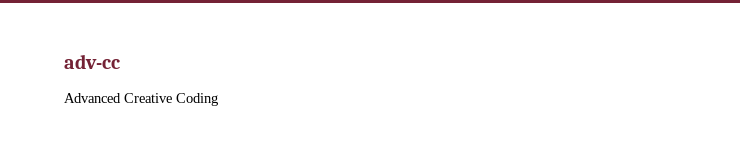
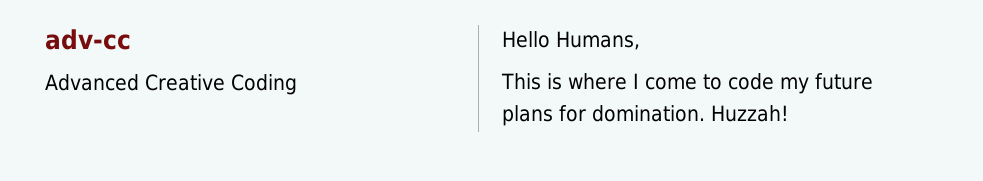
(218, 99) none -> [502,31,640,50] [501,73,873,94] [502,105,789,126] // Hello Humans, // This is where I come to code my future plans for domination. Huzzah!

